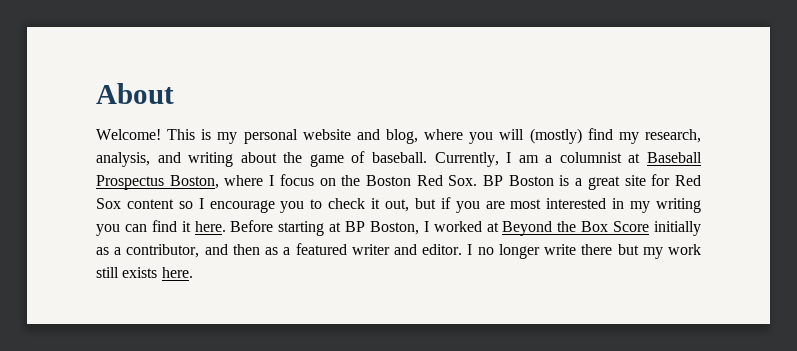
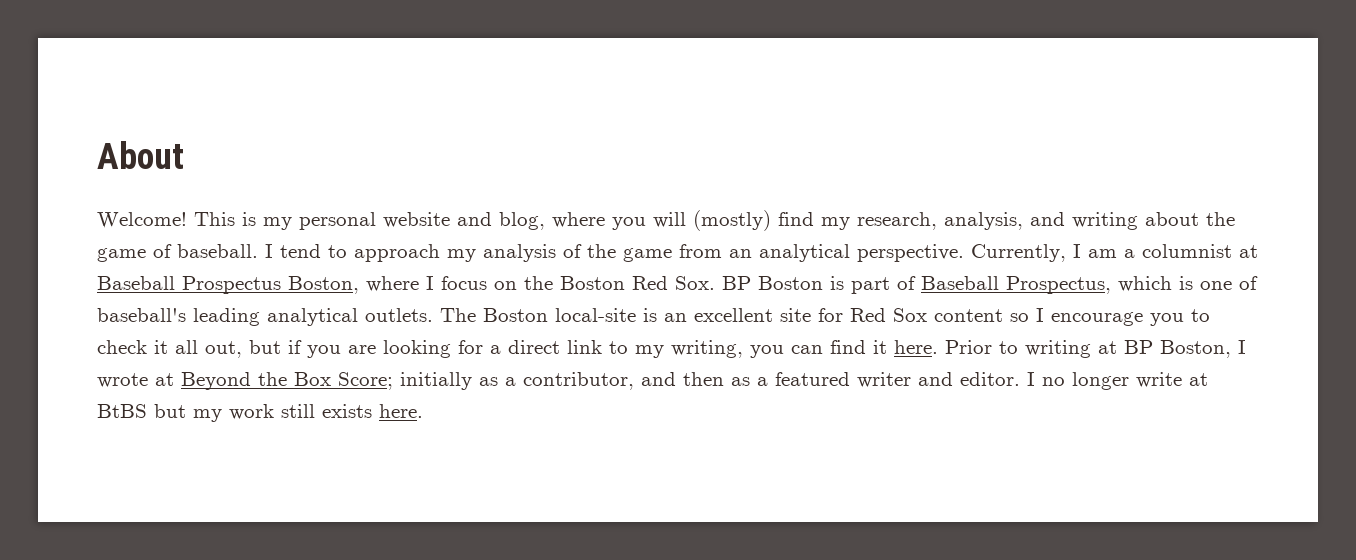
(427, 157) none -> [265,244,964,262] I tend to approach my analysis of the game from an analytical perspective.
[575,176,620,190] a great -> [851,276,1258,294] [97,308,773,326] part of Baseball Prospectus, which is one of baseball's leading analytical outlets. The Boston local-site is an excellent
(381, 203) none -> [175,340,198,354] all
[510,198,702,213] most interested in my writing -> [383,340,743,358] looking for a direct link to my writing,
[230,220,325,236] Before starting -> [945,340,1091,358] Prior to writing
[433,221,482,232] worked -> [97,373,148,388] wrote
[613,221,650,232] Score -> [338,372,393,390] Score;
[581,244,613,255] there -> [1189,373,1208,386] [97,404,147,418] at BtBS

